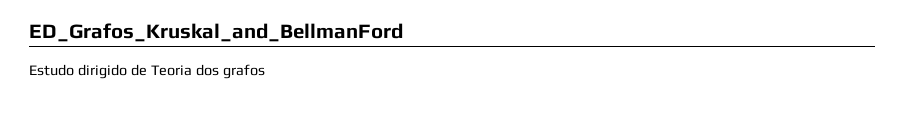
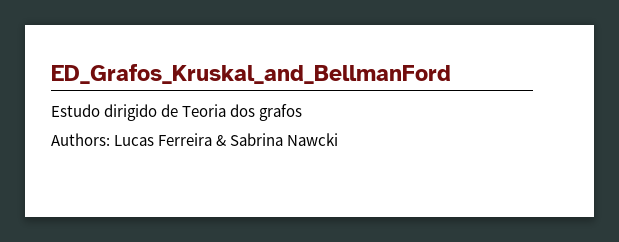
(265, 71) none -> [51,133,339,146] // Authors: Lucas Ferreira & Sabrina Nawcki

